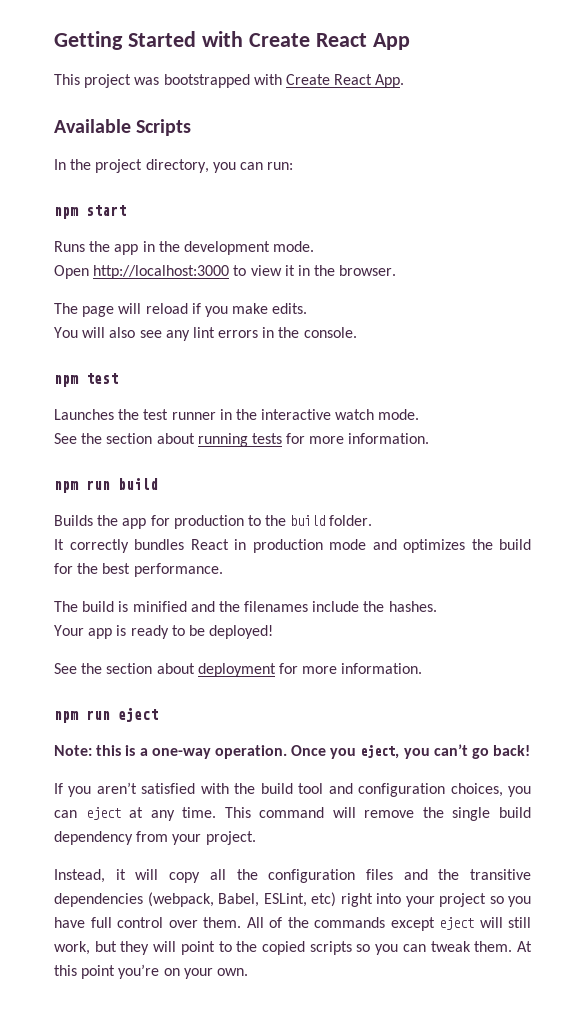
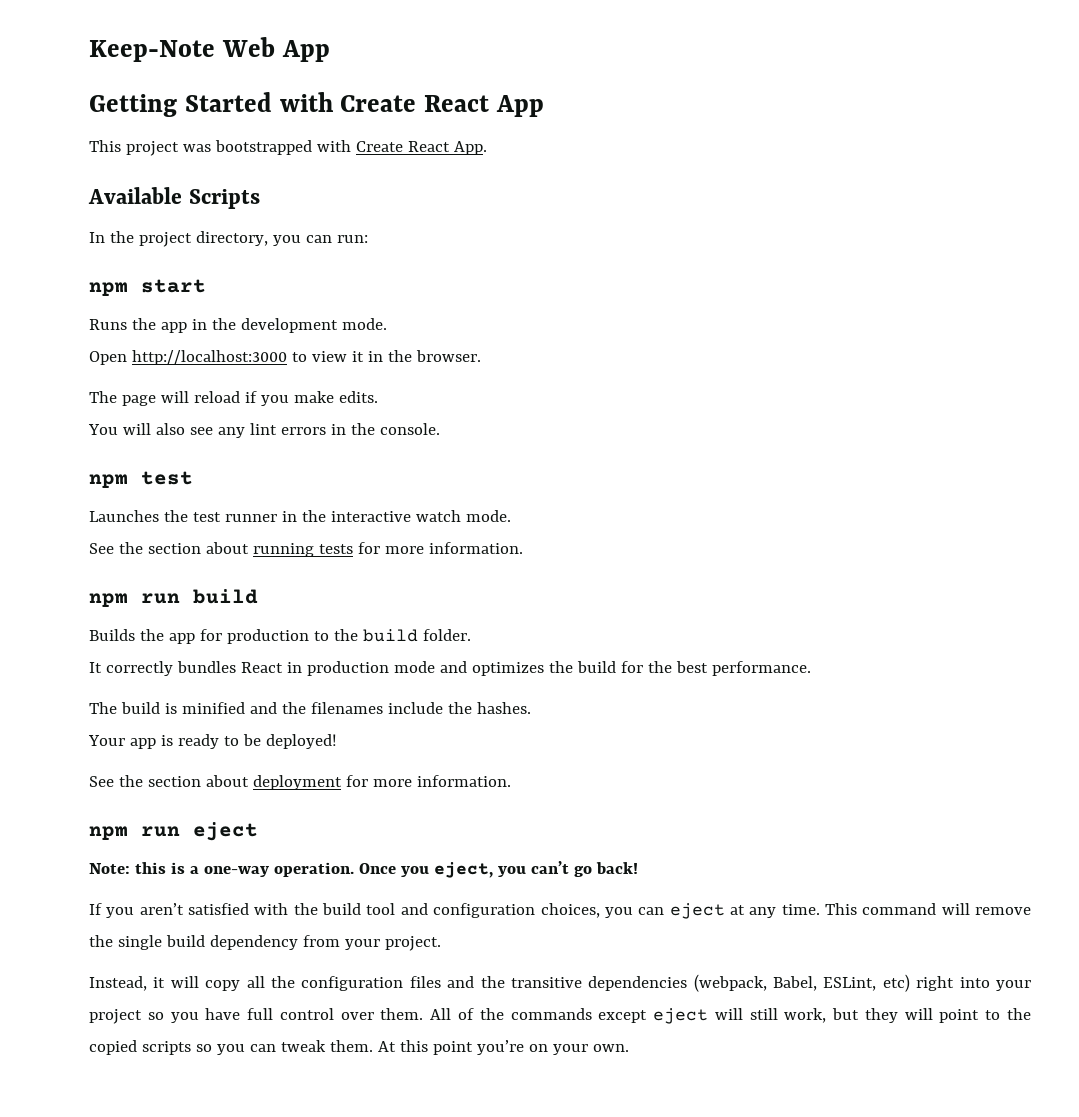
(54, 40) none -> [89,37,330,62] Keep-Note Web App //

